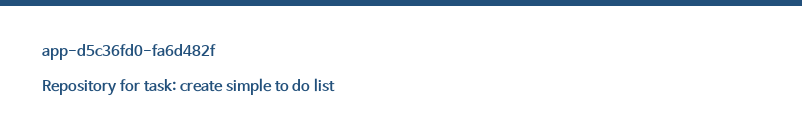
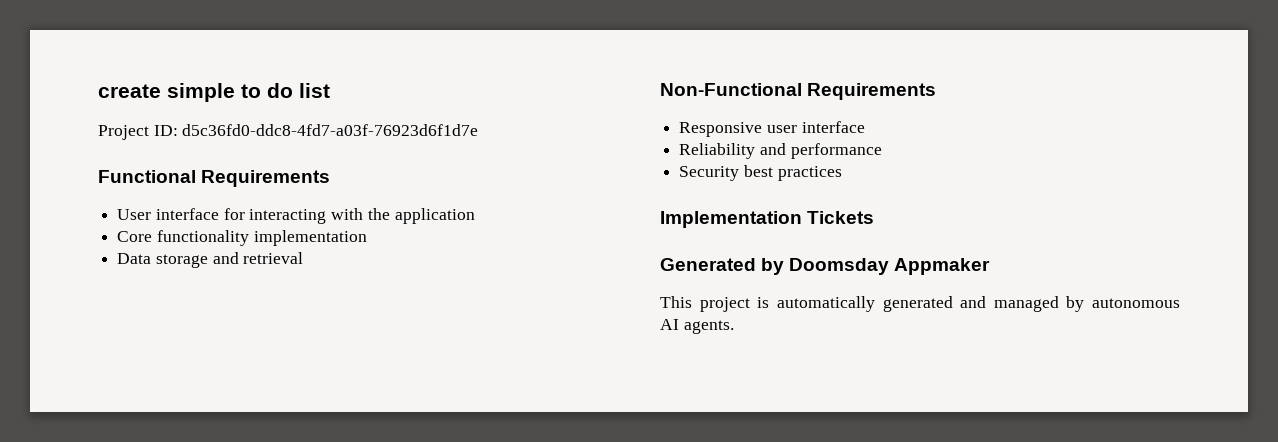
[42,44,216,60] [42,79,176,96] app-d5c36fd0-fa6d482f // Repository for task: -> (98, 91) none
(336, 85) none -> [98,124,479,140] [98,170,331,187] [117,208,475,224] [117,230,367,246] [117,252,304,268] [660,83,937,100] [679,121,865,137] [679,143,882,159] [679,165,842,181] [660,211,875,228] [660,258,991,275] [660,296,1180,312] [660,319,734,334] // Project ID: d5c36fd0-ddc8-4fd7-a03f-76923d6f1d7e // Functional Requirements // User interface for interacting with the application // Core functionality implementation // Data storage and retrieval // Non-Functional Requirements // Responsive user interface // Reliability and performance // Security best practices // Implementation Tickets // Generated by Doomsday Appmaker // This project is automatically generated and managed by autonomous AI agents.

